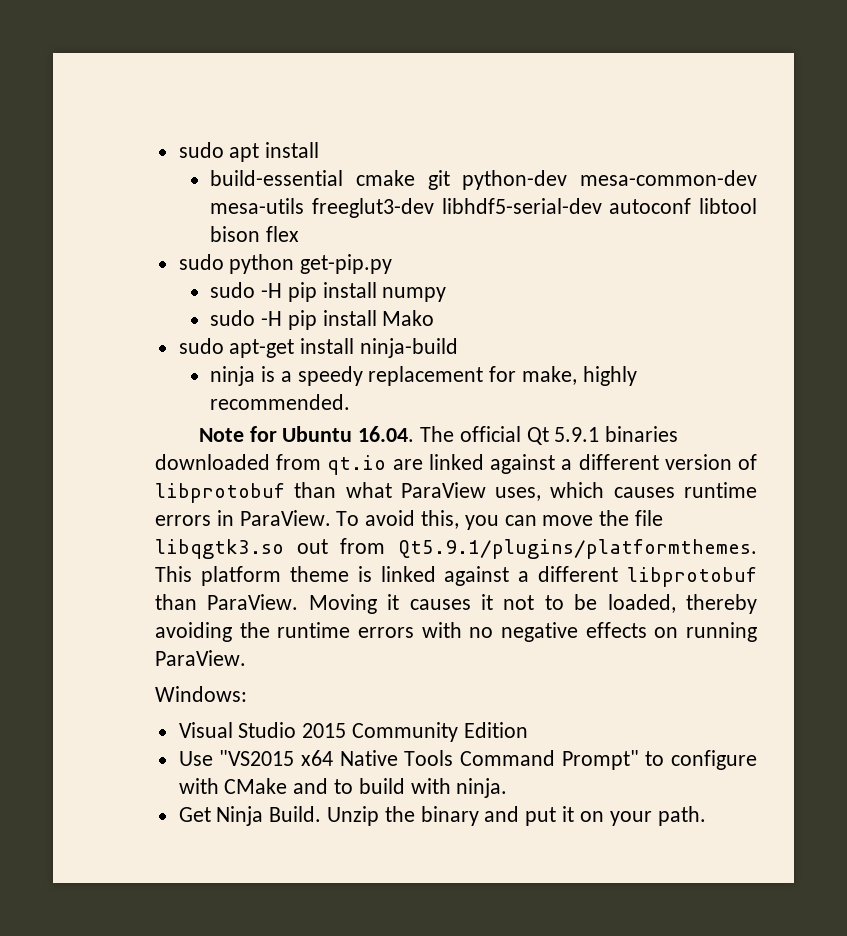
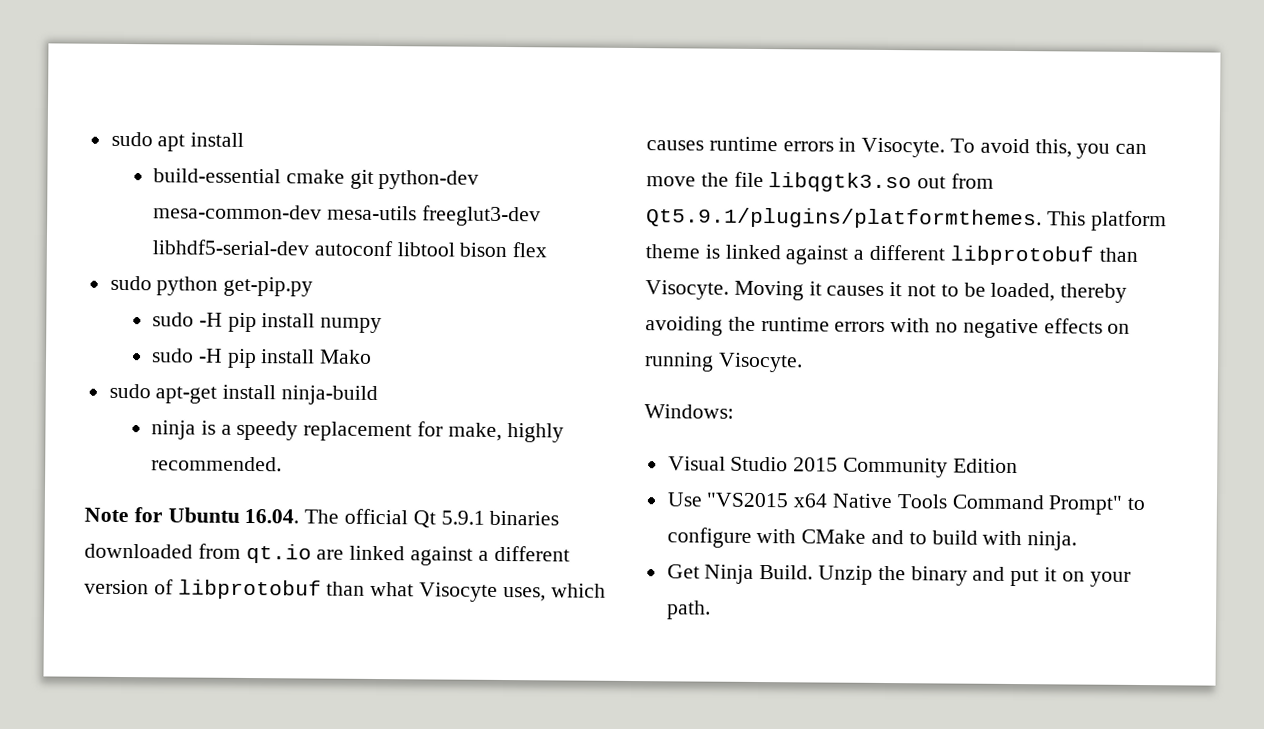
[400,482,486,498] ParaView -> [419,582,499,602] Visocyte
[239,510,331,526] ParaView. -> [861,137,946,158] Visocyte.
[207,594,299,610] ParaView. -> [645,280,729,300] Visocyte.
[155,650,246,666] ParaView. -> [717,352,803,373] Visocyte.

